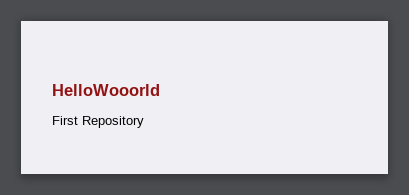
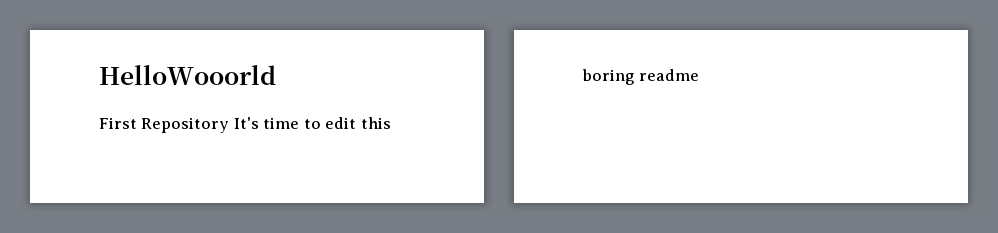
(144, 122) none -> [233,117,391,129] [582,69,700,85] It's time to edit this boring readme

